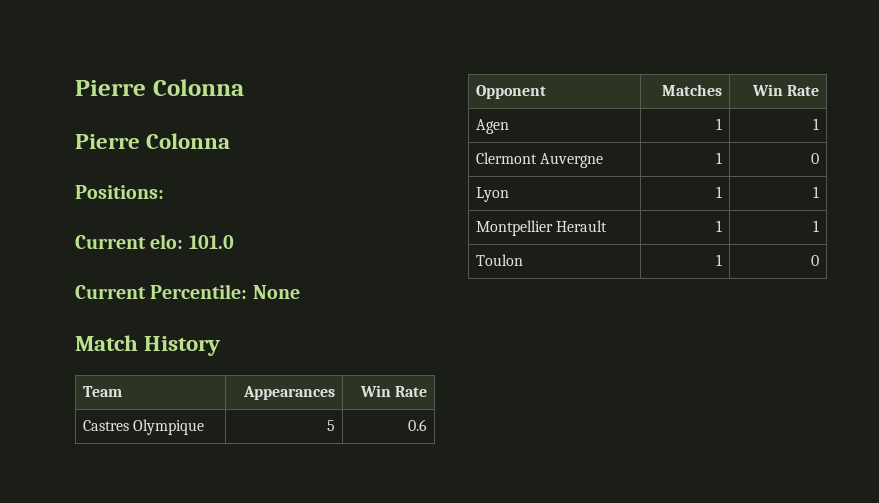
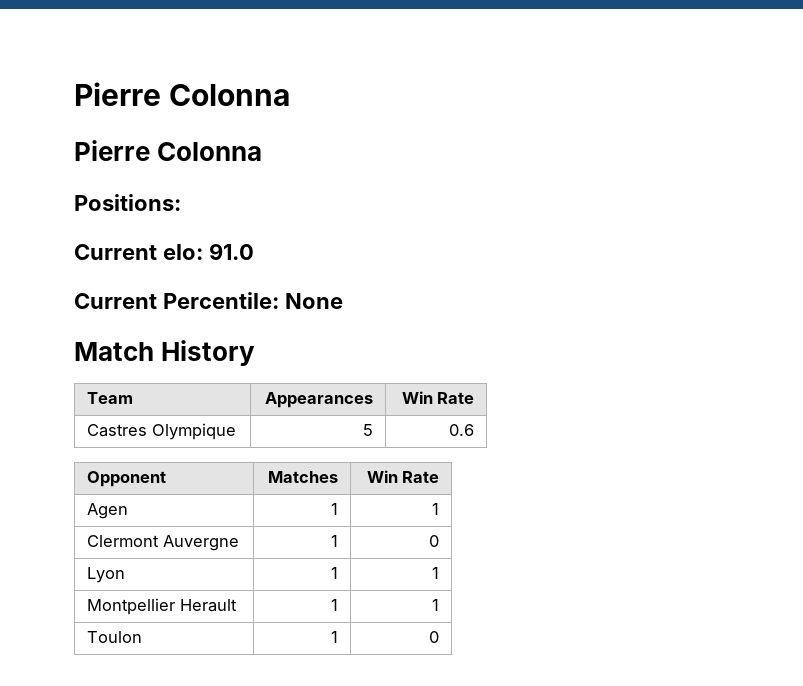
[188,235,234,249] 101.0 -> [208,243,254,260] 91.0

